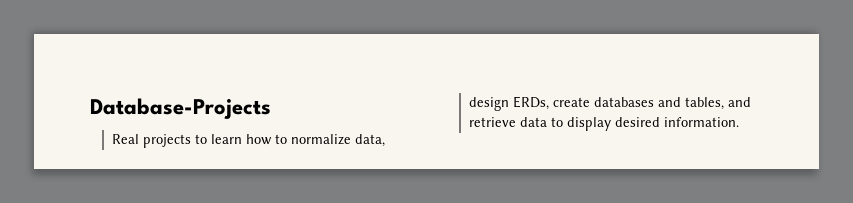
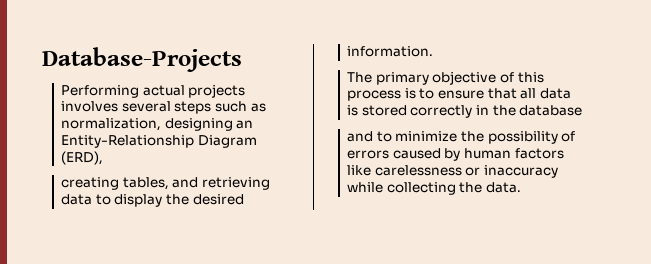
[111,134,385,148] [468,96,681,111] Real projects to learn how to normalize data, design ERDs, create databases and -> [61,84,246,98] [61,101,266,114] [61,118,254,131] [61,135,257,148] [61,151,104,165] [61,177,120,190] Performing actual projects involves several steps such as normalization, designing an Entity-Relationship Diagram (ERD), // creating
[468,117,516,127] retrieve -> [202,177,271,190] retrieving
(611, 124) none -> [166,194,190,205] the
(739, 122) none -> [347,71,544,85] [347,88,571,101] [347,105,583,118] [347,131,576,144] [347,148,564,161] [347,165,559,178] [347,182,522,195] // The primary objective of this process is to ensure that all data is stored correctly in the database // and to minimize the possibility of errors caused by human factors like carelessness or inaccuracy while collecting the data.

